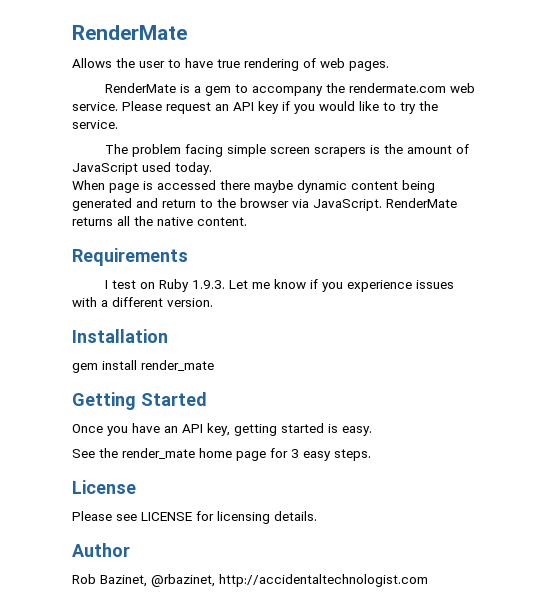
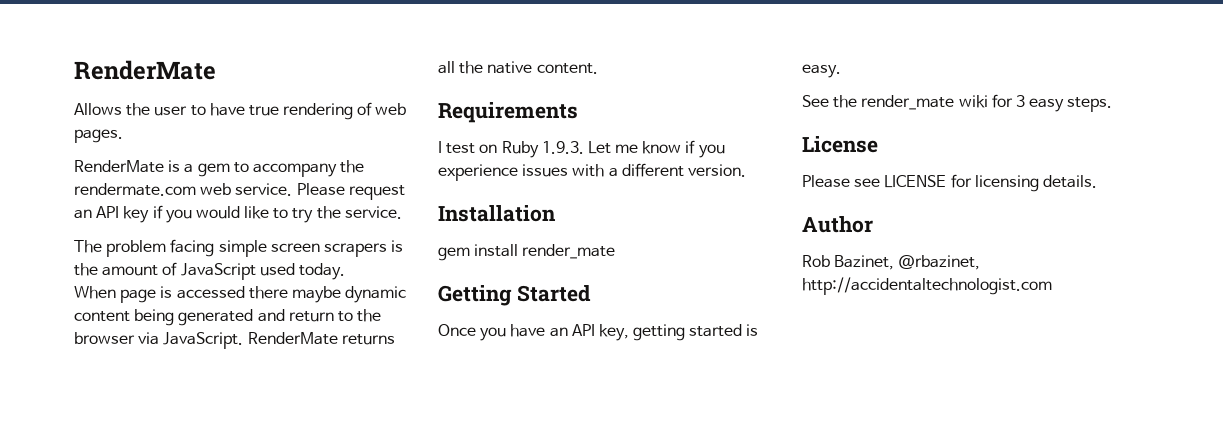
[199,448,266,461] home page -> [958,95,988,108] wiki

